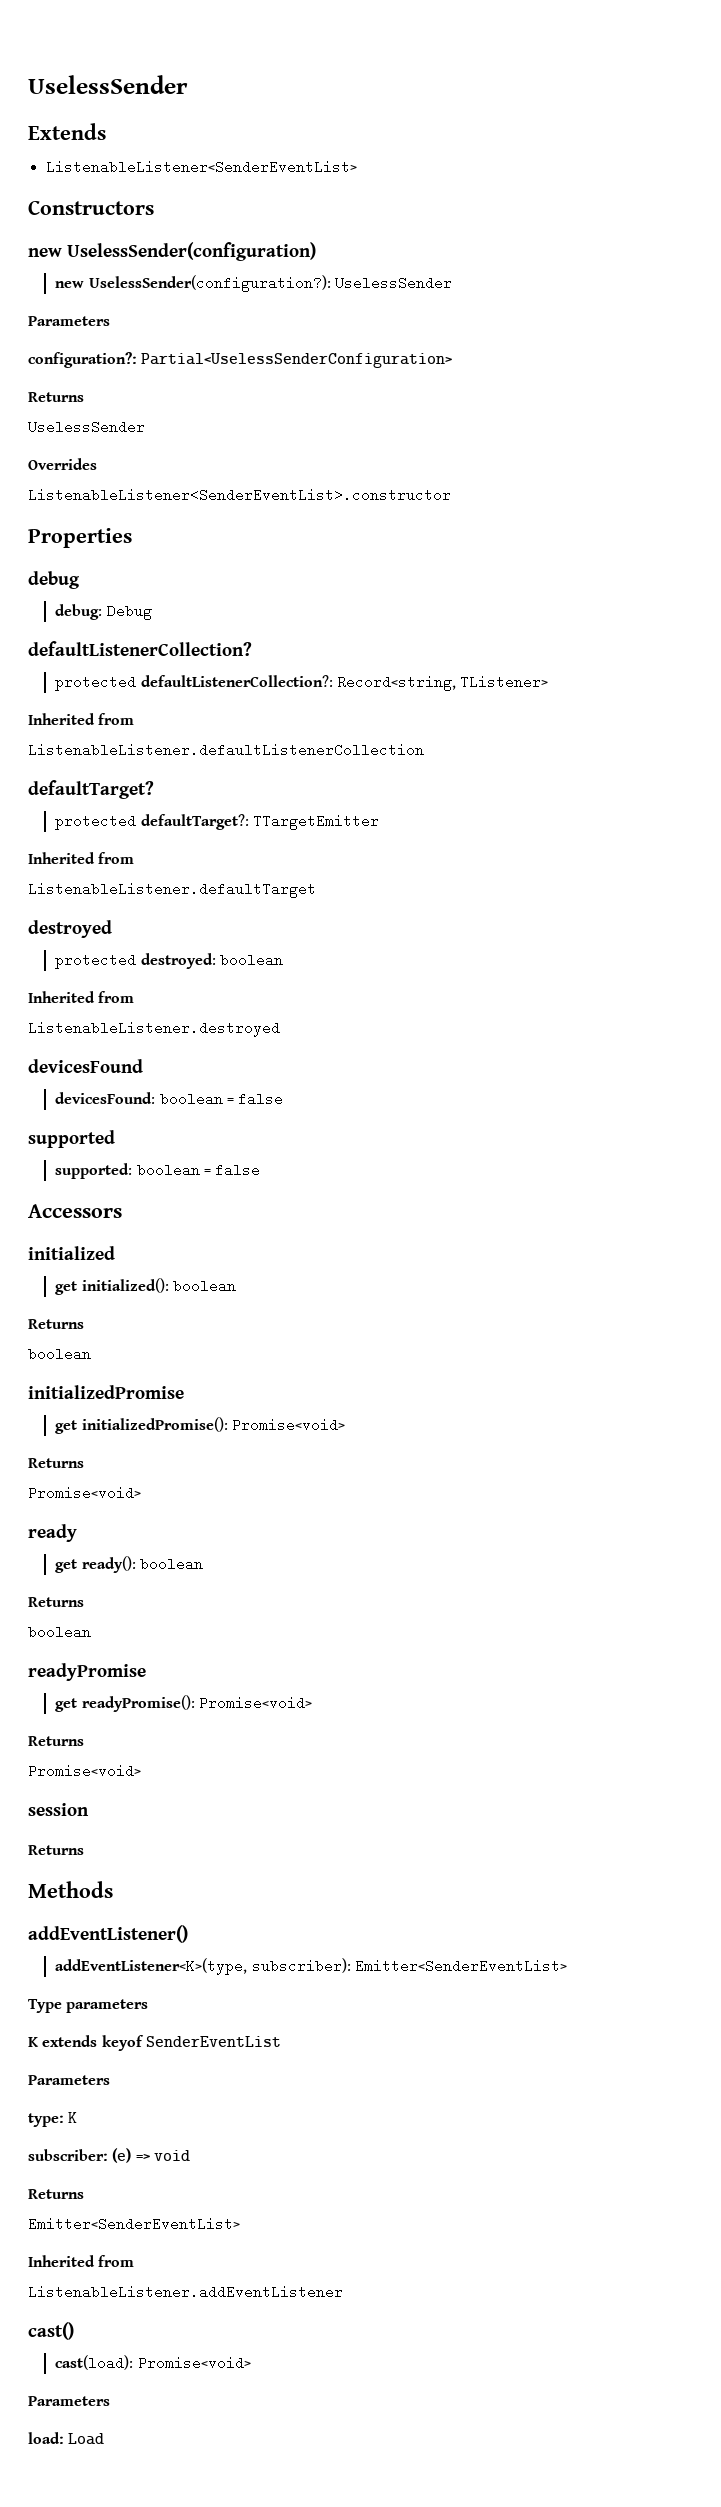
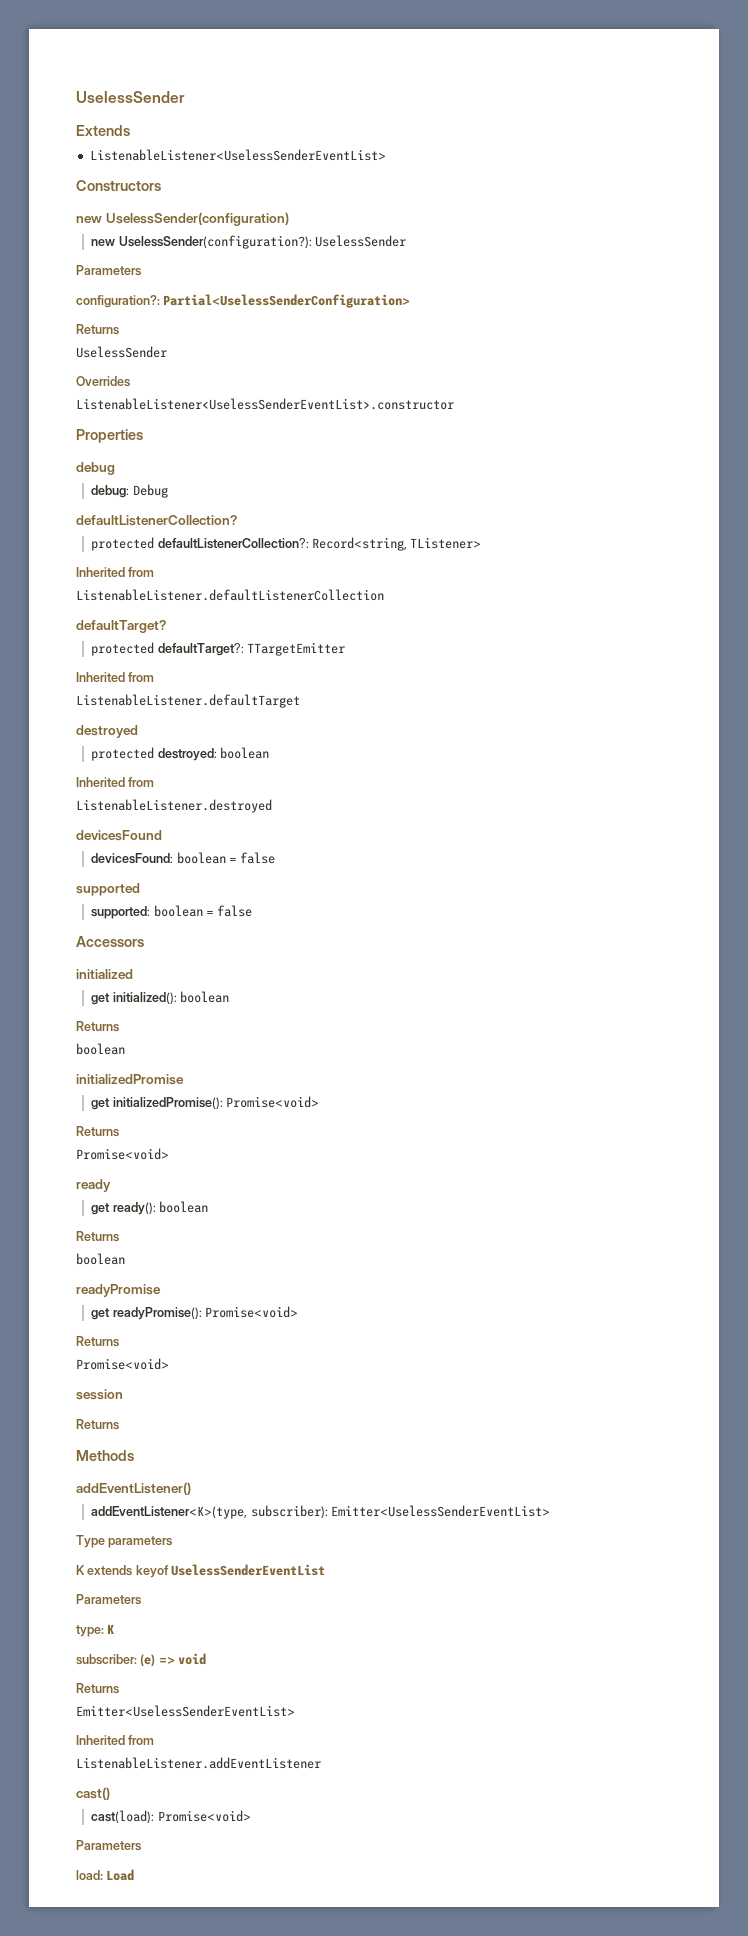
[45,160,357,174] ListenableListener<SenderEventList> -> [89,149,386,161] ListenableListener<UselessSenderEventList>
[28,488,451,502] ListenableListener<SenderEventList>.constructor -> [76,398,454,410] ListenableListener<UselessSenderEventList>.constructor
[354,1959,567,1973] Emitter<SenderEventList> -> [330,1505,550,1517] Emitter<UselessSenderEventList>
[145,2036,281,2047] SenderEventList -> [171,1564,326,1576] UselessSenderEventList
[28,2217,240,2231] Emitter<SenderEventList> -> [76,1705,295,1717] Emitter<UselessSenderEventList>

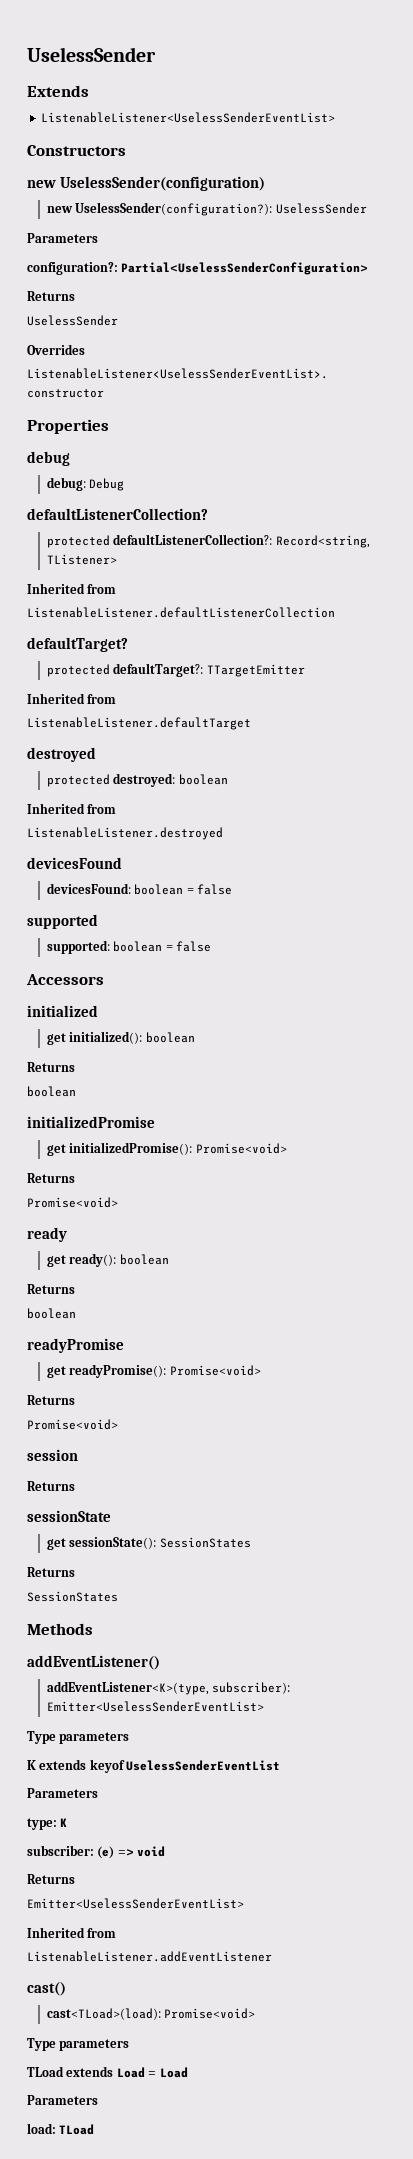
(119, 1424) none -> [27,1510,111,1522] [46,1537,251,1550] [27,1567,75,1577] [27,1591,118,1602] // sessionState // get sessionState(): SessionStates // Returns // SessionStates
[91,1810,251,1823] cast(load): Promise<void> -> [46,2008,256,2020] [27,2038,130,2051] [27,2066,188,2078] cast<TLoad>(load): Promise<void> // Type parameters // TLoad extends Load = Load
[106,1869,135,1881] Load -> [59,2124,95,2135] TLoad

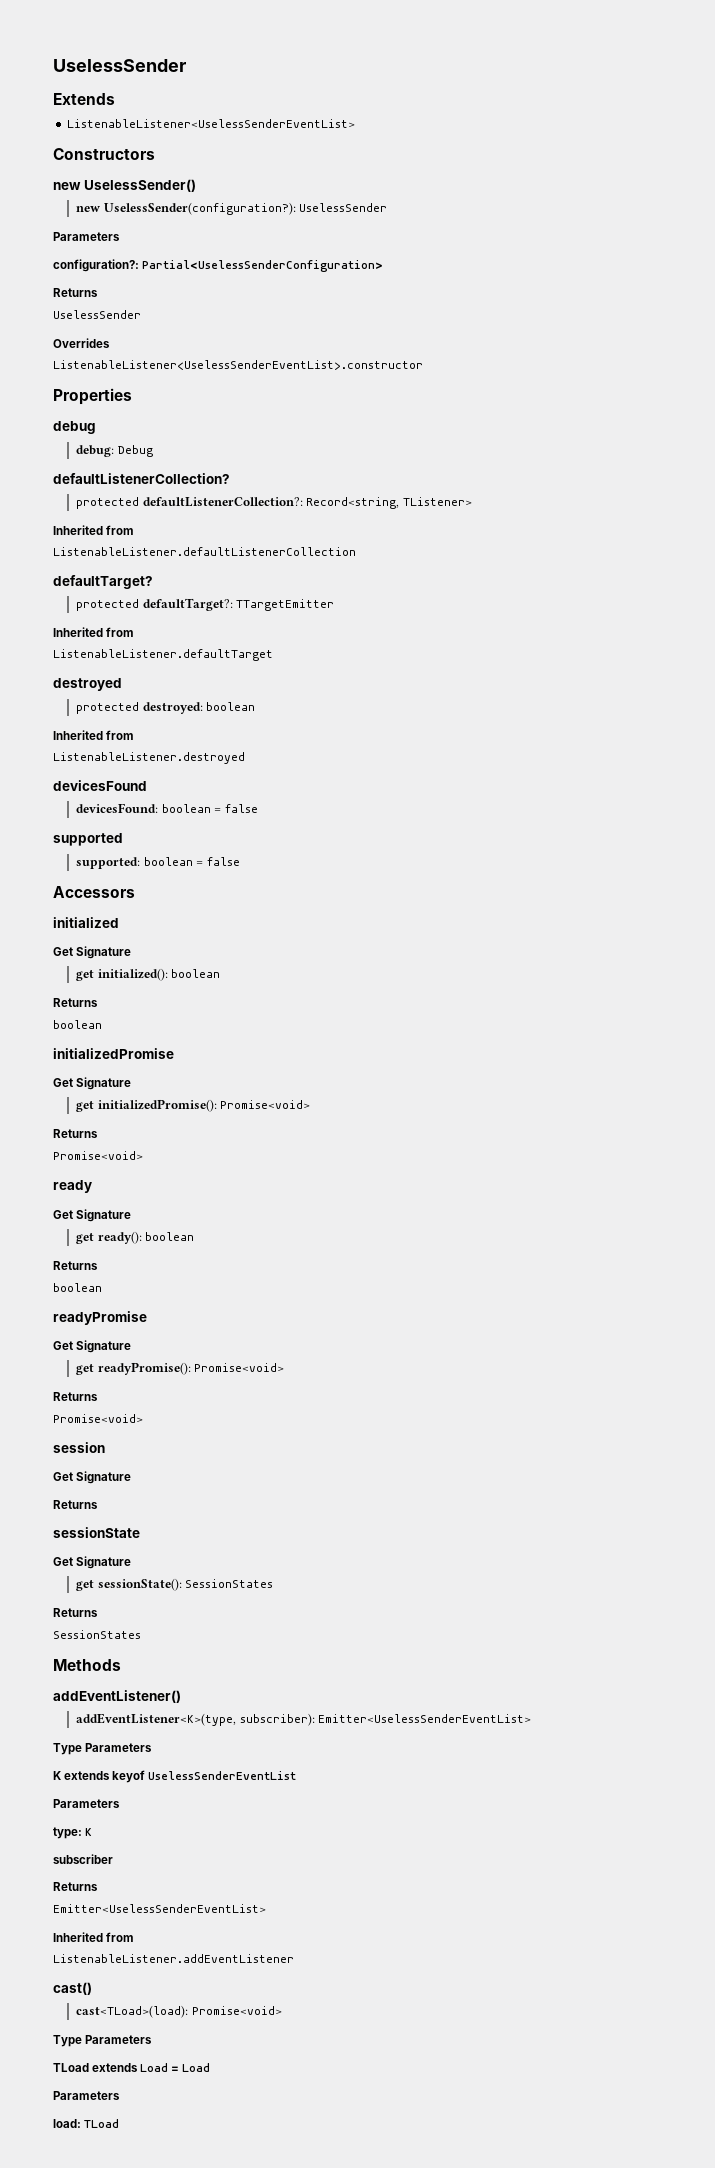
[59,176,265,191] UselessSender(configuration) -> [83,179,196,192] UselessSender()
(98, 1011) none -> [53,946,132,959] // Get Signature
(155, 1122) none -> [53,1077,132,1090] // Get Signature
(67, 1234) none -> [53,1209,132,1222] // Get Signature
(124, 1345) none -> [53,1340,132,1353] // Get Signature
(78, 1455) none -> [53,1471,132,1484] // Get Signature
(111, 1516) none -> [53,1556,132,1569] // Get Signature
[59,1732,130,1744] parameters -> [85,1743,153,1752] Parameters
[27,1845,166,1859] subscriber: (e) => void -> [53,1854,113,1864] subscriber
[59,2039,130,2051] parameters -> [85,2035,153,2044] Parameters

